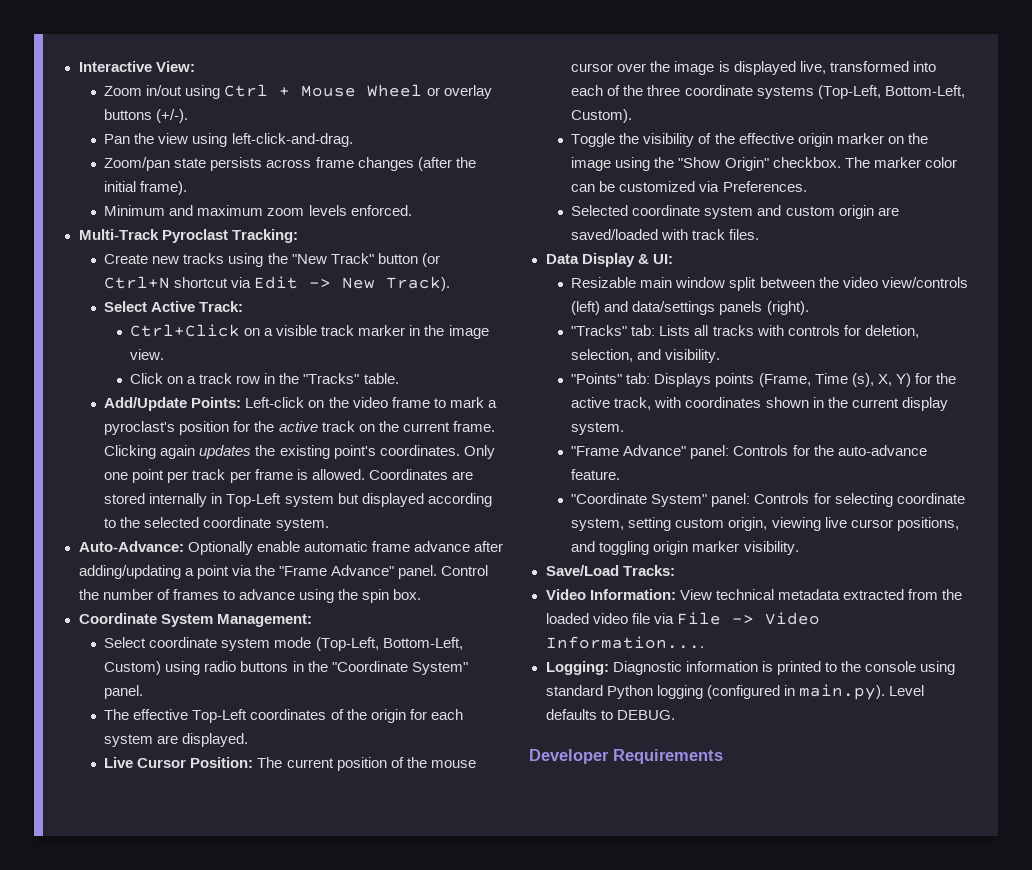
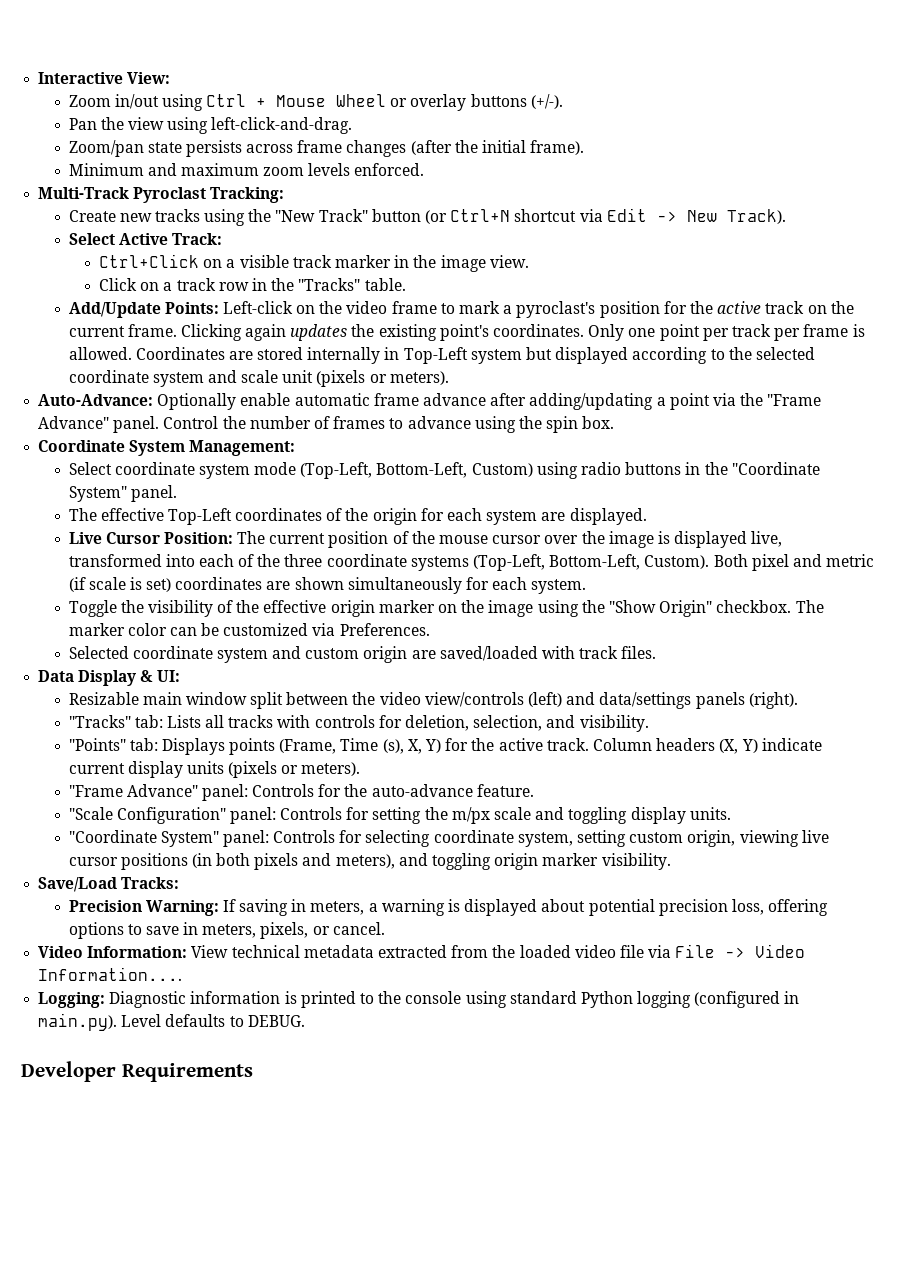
[275,518,329,531] system. -> [152,370,449,387] system and scale unit (pixels or meters).
(633, 116) none -> [713,554,875,571] [68,577,587,594] Both pixel and metric (if scale is set) coordinates are shown simultaneously for each system.
[614,397,948,411] [571,422,625,435] track, with coordinates shown in the current display system. -> [546,738,822,754] [68,761,361,778] track. Column headers (X, Y) indicate current display units (pixels or meters).
(621, 474) none -> [68,807,731,824] // "Scale Configuration" panel: Controls for setting the m/px scale and toggling display units.
[896,517,959,531] positions, -> [120,853,395,870] positions (in both pixels and meters),
(675, 570) none -> [68,899,829,916] [68,922,385,939] // Precision Warning: If saving in meters, a warning is displayed about potential precision loss, offering options to save in meters, pixels, or cancel.

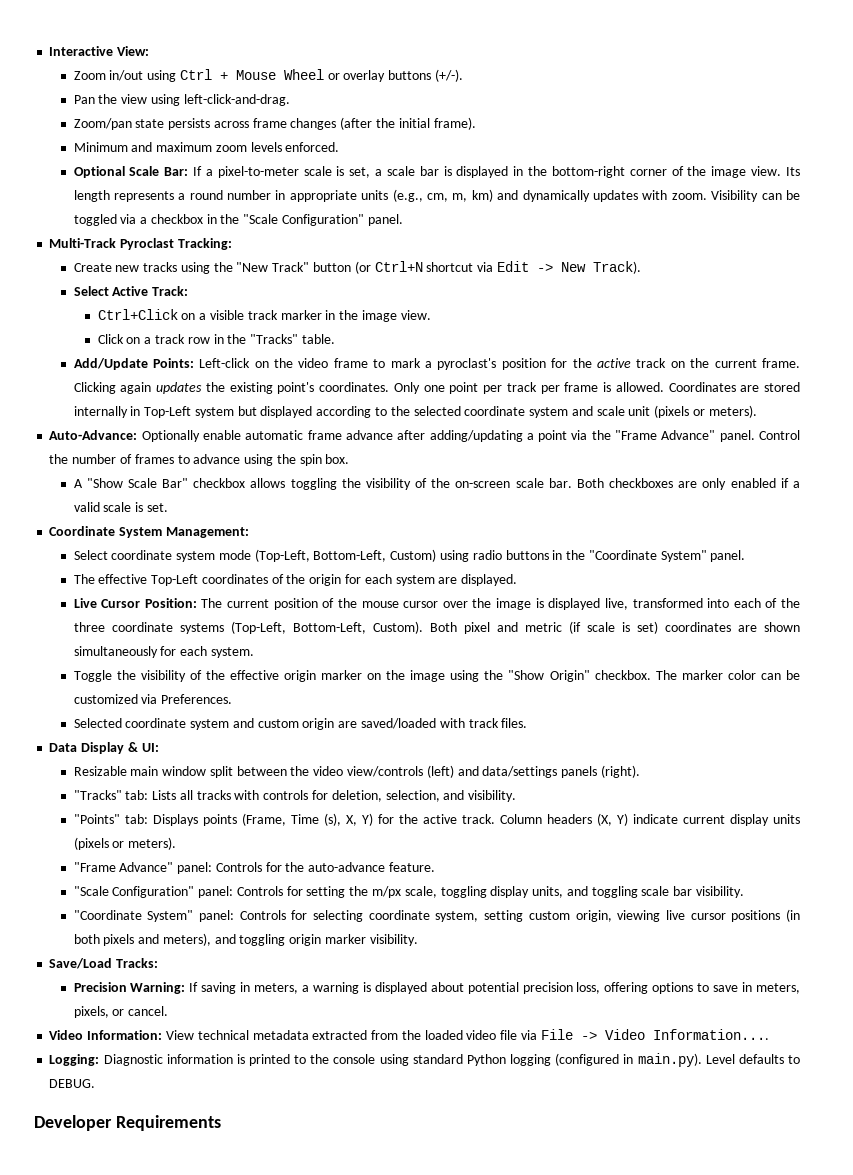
(425, 169) none -> [73,166,800,178] [73,189,800,202] [73,214,403,226] // Optional Scale Bar: If a pixel-to-meter scale is set, a scale bar is displayed in the bottom-right corner of the image view. Its length represents a round number in appropriate units (e.g., cm, m, km) and dynamically updates with zoom. Visibility can be toggled via a checkbox in the "Scale Configuration" panel.
(615, 422) none -> [73,478,800,490] [73,502,168,512] // A "Show Scale Bar" checkbox allows toggling the visibility of the on-screen scale bar. Both checkboxes are only enabled if a valid scale is set.
[494,807,731,824] scale and toggling display units. -> [404,886,745,898] scale, toggling display units, and toggling scale bar visibility.

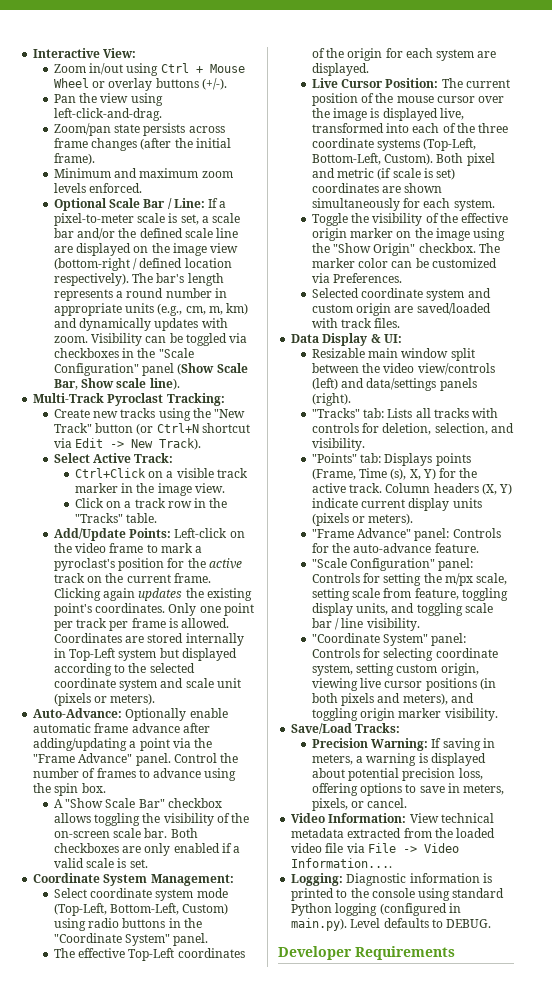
[164,167,189,176] Bar: -> [143,198,205,209] Bar / Line:
[443,166,800,178] is displayed in the bottom-right corner of the image view. Its -> [77,228,239,240] [54,243,239,256] [54,258,232,271] [54,273,185,286] and/or the defined scale line are displayed on the image view (bottom-right / defined location respectively). The bar's
[140,214,203,224] a checkbox -> [54,348,120,358] checkboxes
[367,214,403,226] panel. -> [142,363,248,376] [54,378,180,390] panel (Show Scale Bar, Show scale line).
(437, 892) none -> [312,588,459,601] setting scale from feature,
(693, 891) none -> [335,618,364,630] / line

